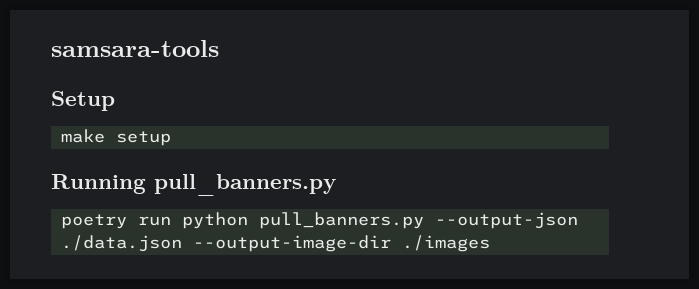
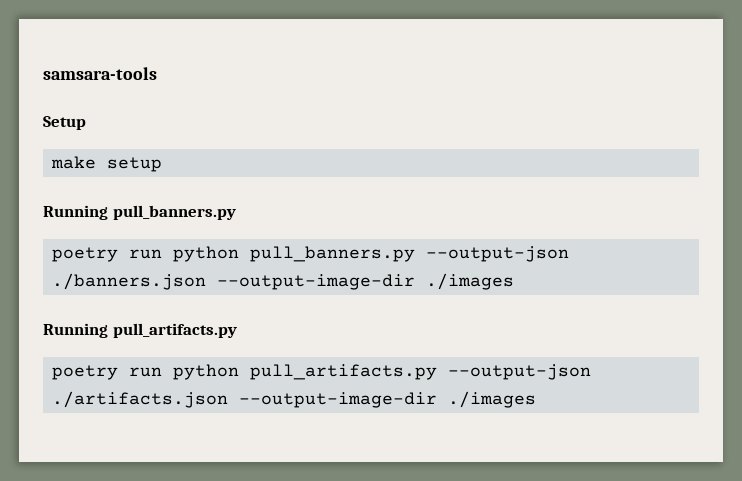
[60,235,490,252] ./data.json --output-image-dir ./images -> [52,273,515,290] [43,323,237,338] [52,364,592,380] [52,391,537,408] ./banners.json --output-image-dir ./images // Running pull_artifacts.py // poetry run python pull_artifacts.py --output-json ./artifacts.json --output-image-dir ./images

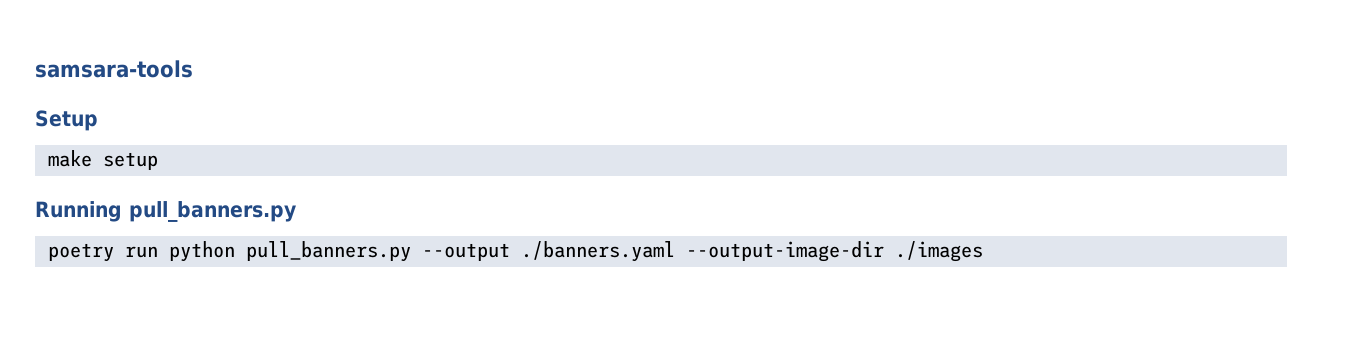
[426,246,570,262] [52,273,515,290] [43,323,237,338] [52,364,592,380] [52,391,537,408] --output-json ./banners.json --output-image-dir ./images // Running pull_artifacts.py // poetry run python pull_artifacts.py --output-json ./artifacts.json --output-image-dir ./images -> [422,241,984,262] --output ./banners.yaml --output-image-dir ./images

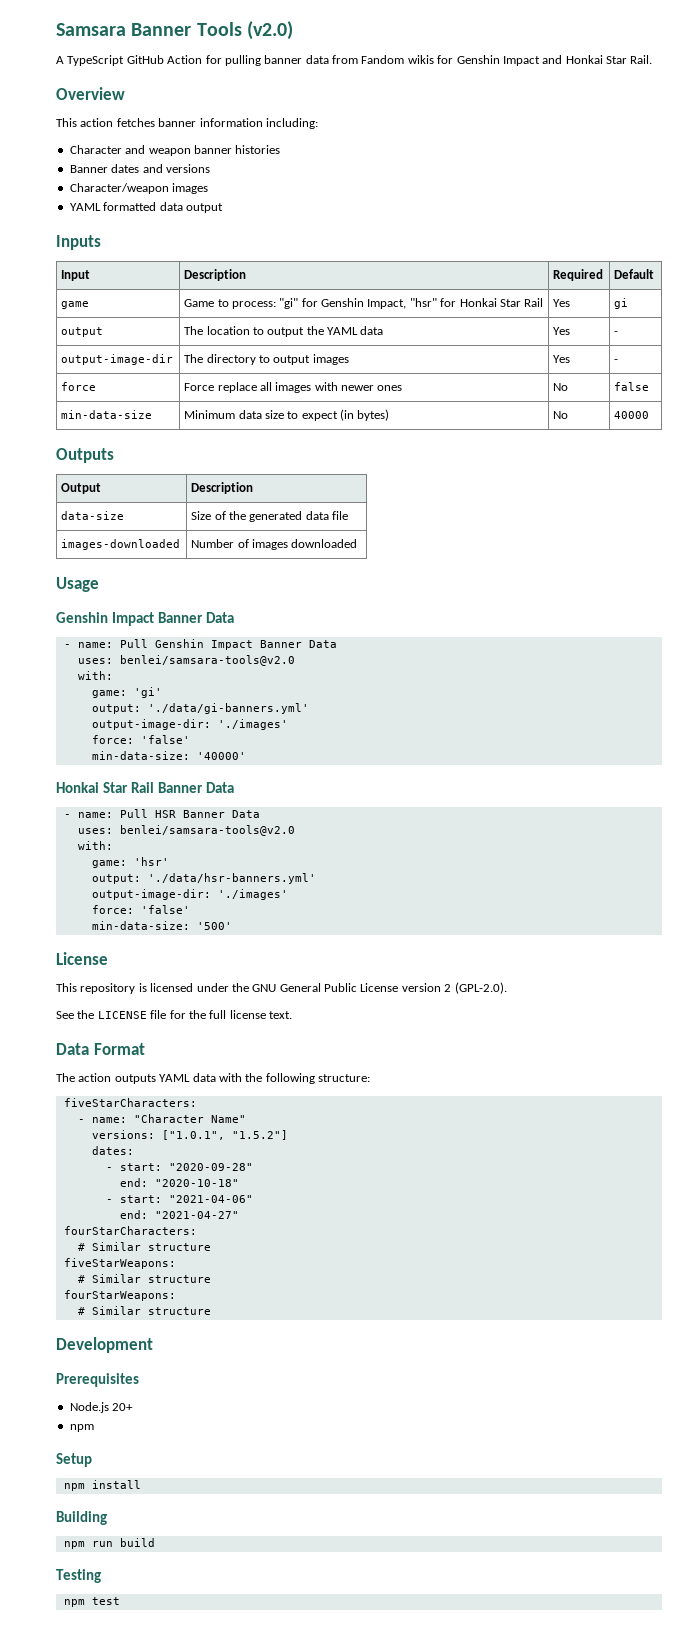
[35,60,193,78] [35,110,98,131] [48,150,159,170] [35,201,296,222] [48,241,984,262] samsara-tools // Setup // make setup // Running pull_banners.py // poetry run python pull_banners.py --output ./banners.yaml --output-image-dir ./images -> [56,21,293,40] [56,55,653,66] [56,87,125,100] [56,118,318,129] [69,145,281,156] [69,164,210,173] [69,183,209,194] [69,202,223,213] [56,235,101,250] [61,270,91,281] [184,269,247,281] [553,269,604,281] [614,269,655,279] [61,301,90,309] [184,298,544,309] [553,299,571,307] [614,298,629,309] [61,327,104,337] [184,326,384,337] [553,327,571,335] [614,331,619,335] [61,354,174,365] [184,354,349,365] [553,355,571,363] [614,359,619,363] [61,382,97,391] [184,382,403,393] [553,383,569,391] [614,382,650,391] [61,410,153,419] [184,409,390,421] [553,411,569,419] [614,411,650,419] [56,448,114,463] [61,483,102,494] [191,482,254,494] [61,511,125,520] [191,511,349,522] [61,539,181,550] [191,539,358,550] [56,577,99,592] [56,612,234,626] [63,639,337,650] [77,655,295,666] [77,671,113,680] [91,687,162,698] [91,703,309,714] [91,719,288,730] [91,735,190,744] [91,751,246,760] [56,782,234,793] [63,809,260,818] [77,825,295,836] [77,841,113,850] [91,857,169,868] [91,873,316,884] [91,889,288,900] [91,905,190,914] [91,921,232,930] [56,952,108,965] [56,982,507,994] [56,1010,292,1019] [56,1043,145,1055] [56,1073,370,1084] [63,1098,197,1107] [77,1114,246,1123] [91,1130,288,1140] [91,1146,134,1155] [105,1163,253,1171] [119,1178,239,1187] [105,1195,253,1203] [119,1210,239,1219] [63,1226,197,1235] [77,1242,211,1251] [63,1258,176,1269] [77,1274,211,1283] [63,1290,176,1301] [77,1306,211,1315] [56,1337,153,1353] [56,1373,139,1387] [69,1402,134,1413] [69,1424,94,1432] [56,1453,92,1467] [63,1480,141,1491] [56,1511,107,1525] [63,1538,155,1549] [56,1569,101,1583] [63,1597,120,1607] Samsara Banner Tools (v2.0) // A TypeScript GitHub Action for pulling banner data from Fandom wikis for Genshin Impact and Honkai Star Rail. // Overview // This action fetches banner information including: // Character and weapon banner histories // Banner dates and versions // Character/weapon images // YAML formatted data output // Inputs // Input | Description | Required | Default // game | Game to process: "gi" for Genshin Impact, "hsr" for Honkai Star Rail | Yes | gi // output | The location to output the YAML data | Yes | - // output-image-dir | The directory to output images | Yes | - // force | Force replace all images with newer ones | No | false // min-data-size | Minimum data size to expect (in bytes) | No | 40000 // Outputs // Output | Description // data-size | Size of the generated data file // images-downloaded | Number of images downloaded // Usage // Genshin Impact Banner Data // - name: Pull Genshin Impact Banner Data // uses: benlei/samsara-tools@v2.0 // with: // game: 'gi' // output: './data/gi-banners.yml' // output-image-dir: './images' // force: 'false' // min-data-size: '40000' // Honkai Star Rail Banner Data // - name: Pull HSR Banner Data // uses: benlei/samsara-tools@v2.0 // with: // game: 'hsr' // output: './data/hsr-banners.yml' // output-image-dir: './images' // force: 'false' // min-data-size: '500' // License // This repository is licensed under the GNU General Public License version 2 (GPL-2.0). // See the LICENSE file for the full license text. // Data Format // The action outputs YAML data with the following structure: // fiveStarCharacters: // - name: "Character Name" // versions: ["1.0.1", "1.5.2"] // dates: // - start: "2020-09-28" // end: "2020-10-18" // - start: "2021-04-06" // end: "2021-04-27" // fourStarCharacters: // # Similar structure // fiveStarWeapons: // # Similar structure // fourStarWeapons: // # Similar structure // Development // Prerequisites // Node.js 20+ // npm // Setup // npm install // Building // npm run build // Testing // npm test

